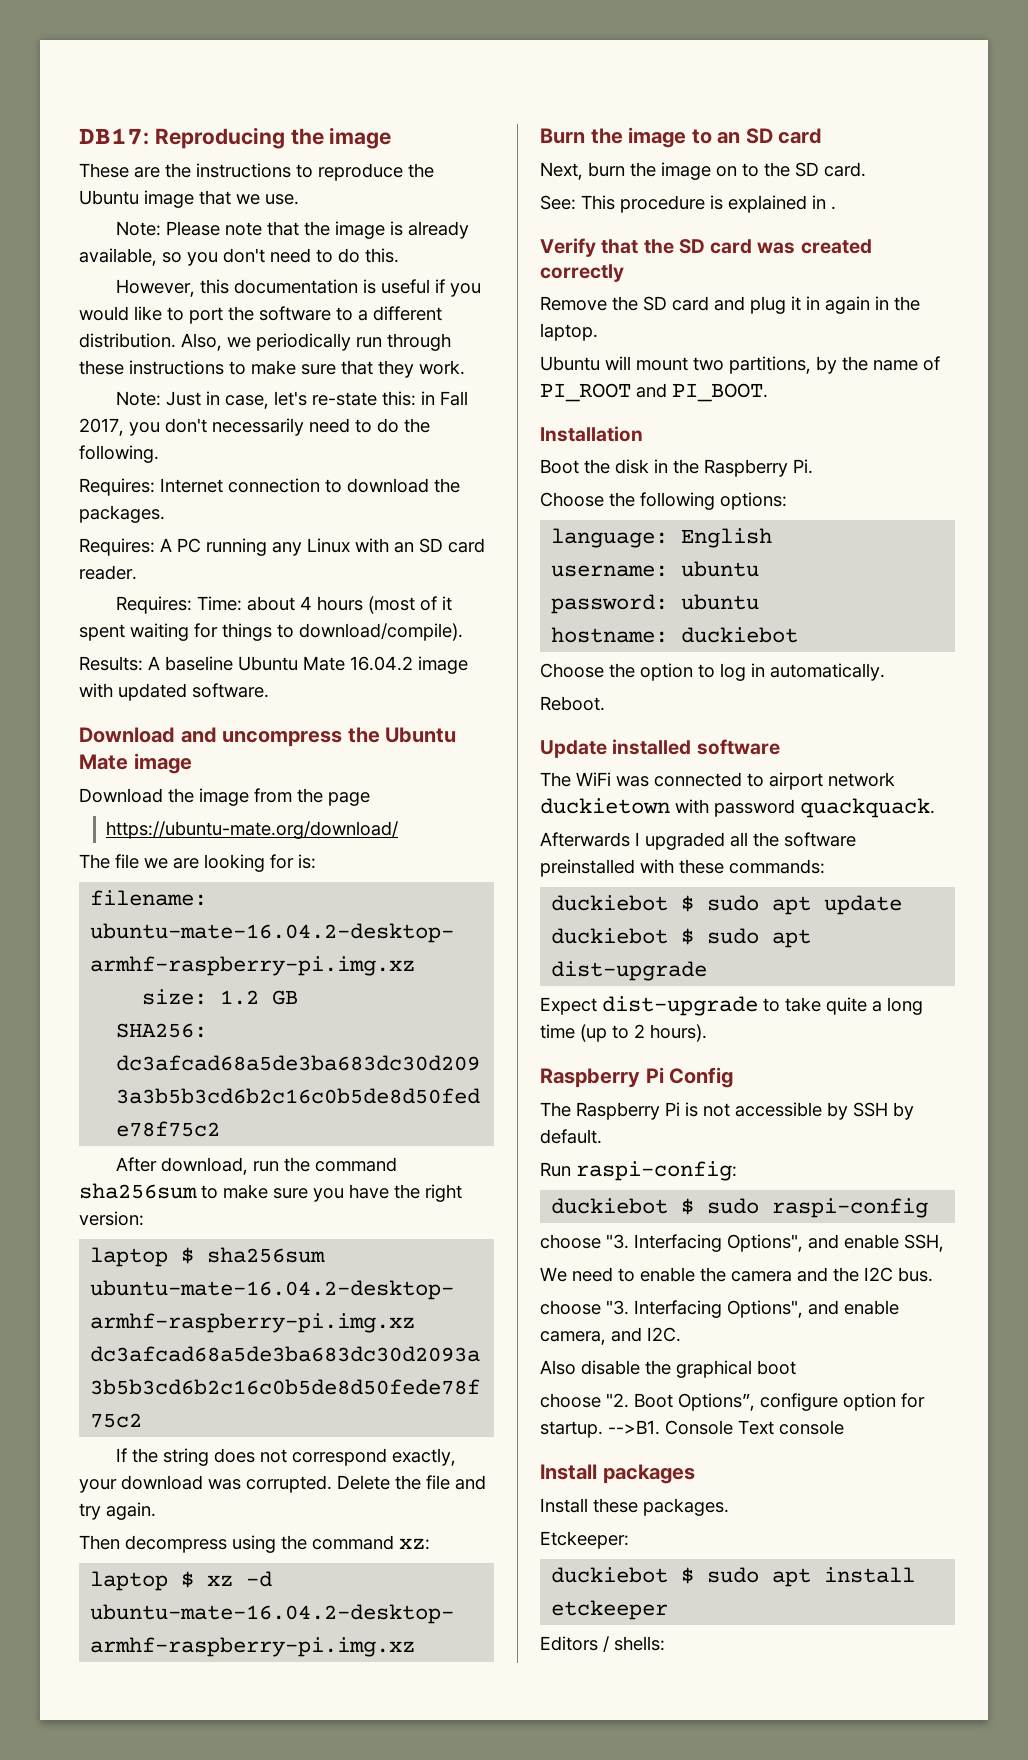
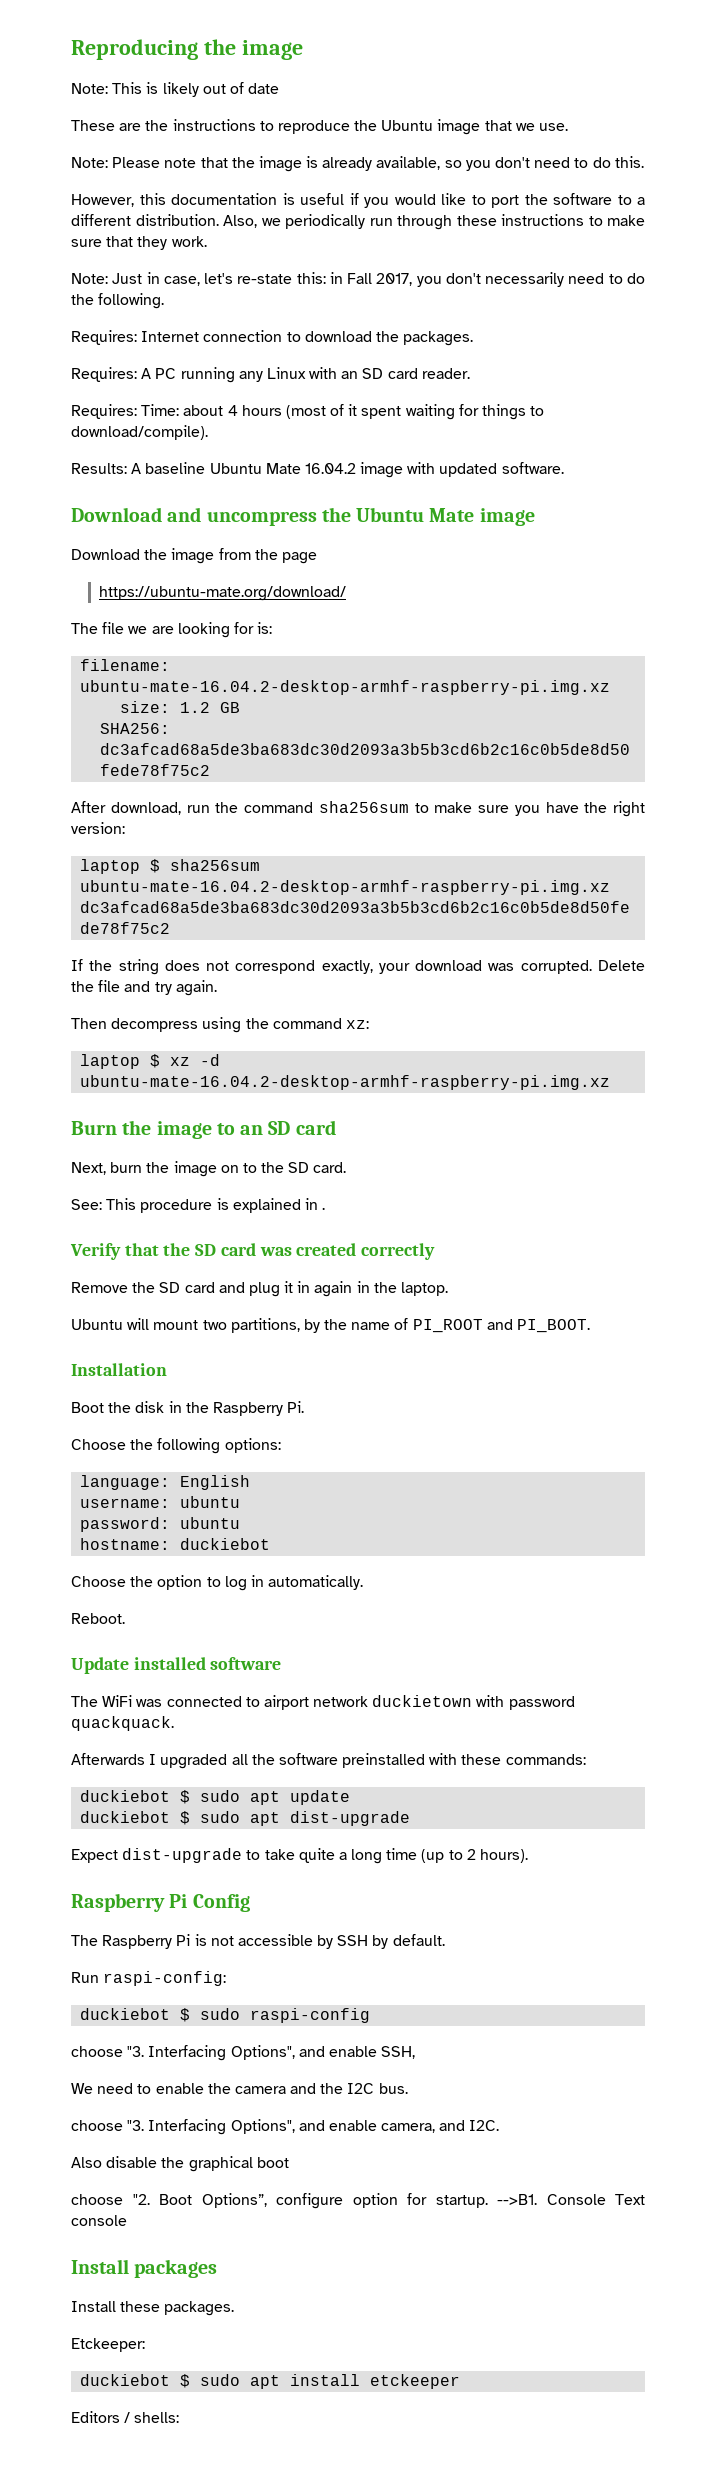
[79,128,149,145] DB17: -> (71, 49) none
(392, 138) none -> [71,82,280,97] // Note: This is likely out of date

